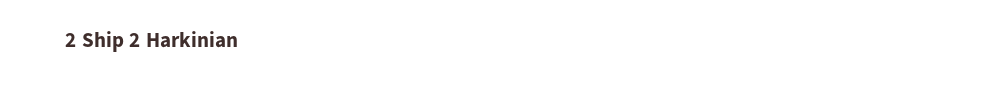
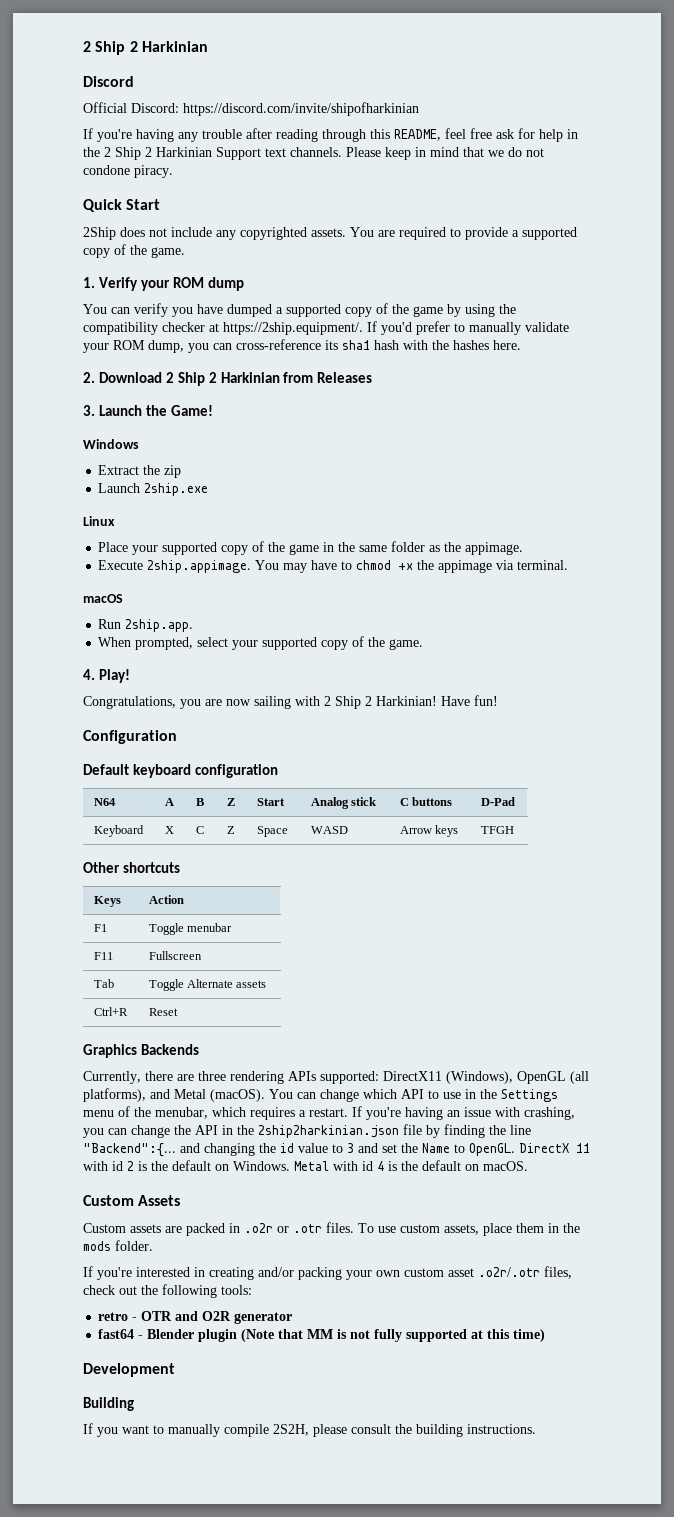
[65,31,239,52] 2 Ship 2 Harkinian -> [83,41,208,55] [83,76,134,87] [83,102,419,116] [83,128,578,142] [83,147,544,160] [83,165,173,178] [83,199,161,212] [83,227,577,240] [83,244,185,258] [83,277,244,291] [83,303,516,317] [83,321,569,335] [83,339,521,353] [83,372,373,386] [83,405,213,416] [83,439,139,449] [98,465,182,478] [98,483,209,496] [83,516,115,526] [98,541,524,555] [98,560,569,573] [83,594,123,603] [98,619,194,632] [98,636,424,650] [83,669,130,683] [83,695,498,709] [83,730,177,744] [83,764,278,778] [93,798,116,806] [164,798,174,806] [195,798,204,806] [226,798,235,806] [256,798,285,806] [310,797,377,809] [399,797,453,806] [480,797,515,806] [93,825,144,837] [164,826,174,834] [195,826,204,834] [226,826,235,834] [256,826,288,837] [310,826,348,834] [399,825,459,837] [480,826,514,834] [83,862,180,873] [93,896,121,907] [148,895,184,904] [93,924,107,932] [148,923,233,935] [93,952,113,960] [148,951,202,960] [93,979,114,988] [148,979,267,991] [93,1007,128,1016] [148,1008,178,1016] [83,1044,199,1058] [83,1071,589,1084] [83,1088,558,1102] [83,1106,575,1120] [83,1124,531,1138] [83,1143,590,1157] [83,1160,528,1171] [83,1195,181,1206] [83,1222,580,1236] [83,1240,153,1251] [83,1266,572,1280] [83,1284,252,1298] [98,1311,293,1324] [98,1329,546,1342] [83,1363,175,1377] [83,1397,134,1411] [83,1423,536,1437] 2 Ship 2 Harkinian // Discord // Official Discord: https://discord.com/invite/shipofharkinian // If you're having any trouble after reading through this README, feel free ask for help in the 2 Ship 2 Harkinian Support text channels. Please keep in mind that we do not condone piracy. // Quick Start // 2Ship does not include any copyrighted assets. You are required to provide a supported copy of the game. // 1. Verify your ROM dump // You can verify you have dumped a supported copy of the game by using the compatibility checker at https://2ship.equipment/. If you'd prefer to manually validate your ROM dump, you can cross-reference its sha1 hash with the hashes here. // 2. Download 2 Ship 2 Harkinian from Releases // 3. Launch the Game! // Windows // Extract the zip // Launch 2ship.exe // Linux // Place your supported copy of the game in the same folder as the appimage. // Execute 2ship.appimage. You may have to chmod +x the appimage via terminal. // macOS // Run 2ship.app. // When prompted, select your supported copy of the game. // 4. Play! // Congratulations, you are now sailing with 2 Ship 2 Harkinian! Have fun! // Configuration // Default keyboard configuration // N64 | A | B | Z | Start | Analog stick | C buttons | D-Pad // Keyboard | X | C | Z | Space | WASD | Arrow keys | TFGH // Other shortcuts // Keys | Action // F1 | Toggle menubar // F11 | Fullscreen // Tab | Toggle Alternate assets // Ctrl+R | Reset // Graphics Backends // Currently, there are three rendering APIs supported: DirectX11 (Windows), OpenGL (all platforms), and Metal (macOS). You can change which API to use in the Settings menu of the menubar, which requires a restart. If you're having an issue with crashing, you can change the API in the 2ship2harkinian.json file by finding the line "Backend":{... and changing the id value to 3 and set the Name to OpenGL. DirectX 11 with id 2 is the default on Windows. Metal with id 4 is the default on macOS. // Custom Assets // Custom assets are packed in .o2r or .otr files. To use custom assets, place them in the mods folder. // If you're interested in creating and/or packing your own custom asset .o2r/.otr files, check out the following tools: // retro - OTR and O2R generator // fast64 - Blender plugin (Note that MM is not fully supported at this time) // Development // Building // If you want to manually compile 2S2H, please consult the building instructions.

